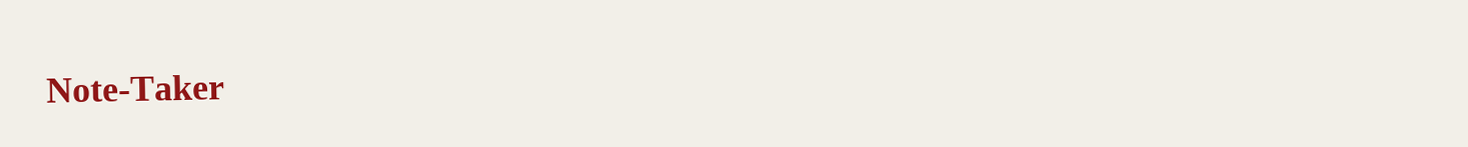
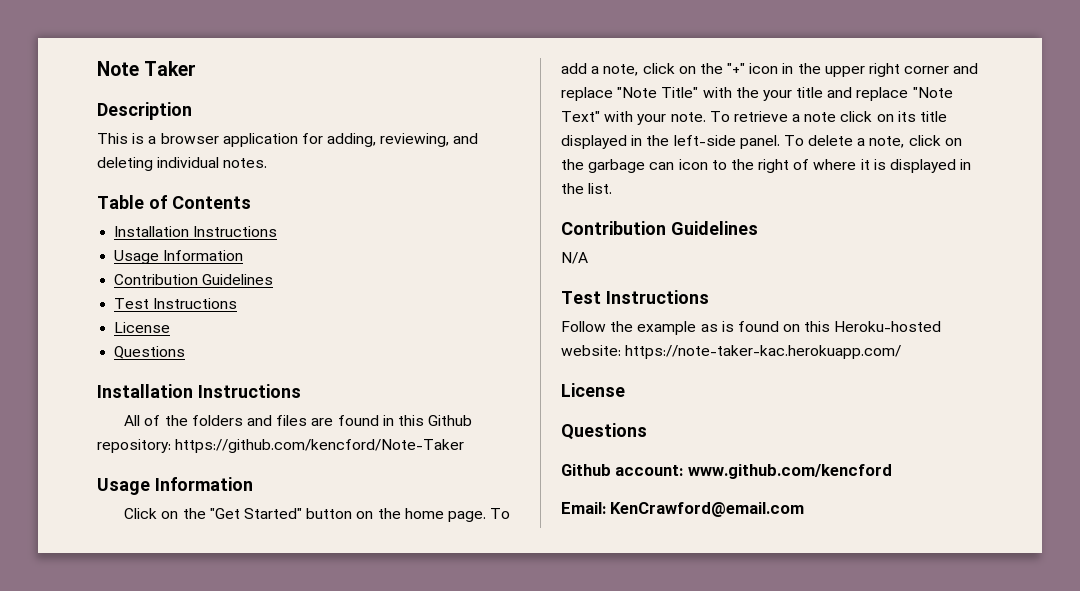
[45,74,225,103] Note-Taker -> [97,61,197,76] [97,102,192,120] [97,133,479,147] [97,157,268,171] [97,195,251,209] [114,226,278,237] [114,250,244,264] [114,274,274,285] [114,298,238,309] [114,322,171,333] [114,346,186,359] [97,384,301,398] [124,415,473,426] [97,439,465,453] [97,477,253,495] [124,508,511,522] [561,63,979,77] [561,87,953,101] [561,111,948,125] [561,135,962,149] [561,159,972,173] [561,183,613,194] [561,221,758,235] [561,252,588,264] [561,290,709,304] [561,321,942,335] [561,345,902,359] [561,383,625,397] [561,423,647,440] [561,464,892,479] [561,502,805,517] Note Taker // Description // This is a browser application for adding, reviewing, and deleting individual notes. // Table of Contents // Installation Instructions // Usage Information // Contribution Guidelines // Test Instructions // License // Questions // Installation Instructions // All of the folders and files are found in this Github repository: https://github.com/kencford/Note-Taker // Usage Information // Click on the "Get Started" button on the home page. To add a note, click on the "+" icon in the upper right corner and replace "Note Title" with the your title and replace "Note Text" with your note. To retrieve a note click on its title displayed in the left-side panel. To delete a note, click on the garbage can icon to the right of where it is displayed in the list. // Contribution Guidelines // N/A // Test Instructions // Follow the example as is found on this Heroku-hosted website: https://note-taker-kac.herokuapp.com/ // License // Questions // Github account: www.github.com/kencford // Email: KenCrawford@email.com

